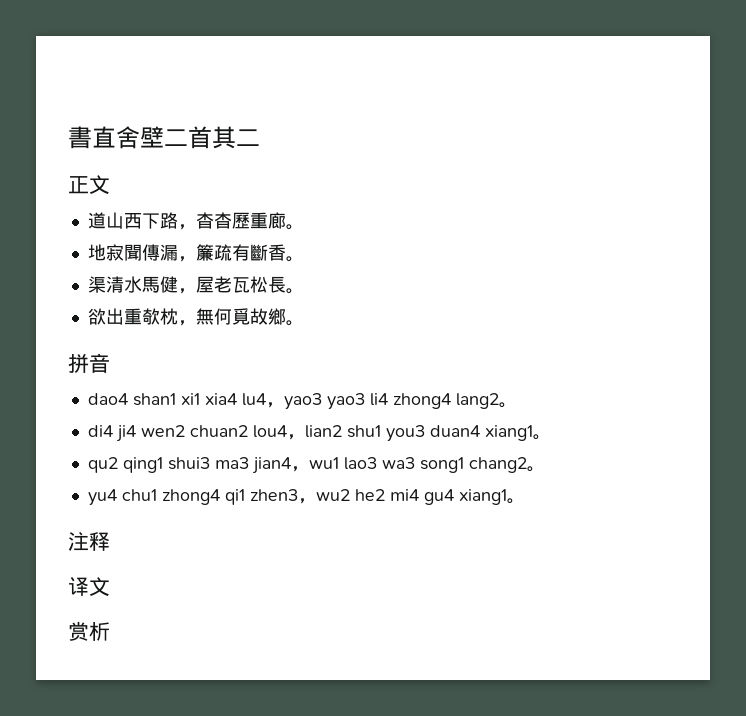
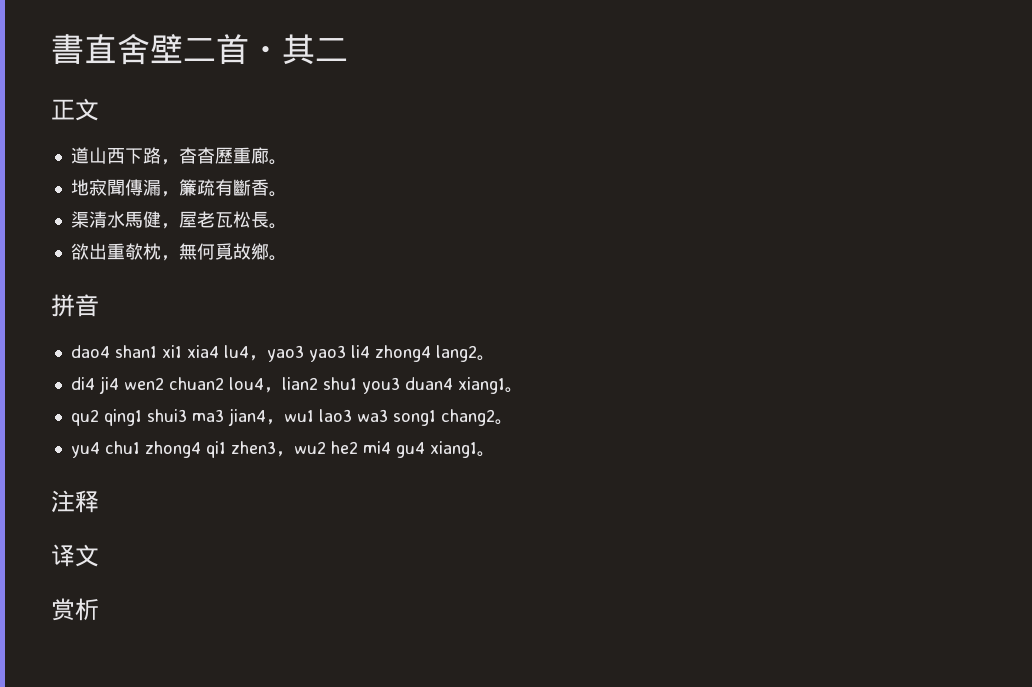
(212, 137) none -> [249,46,282,61] ・

